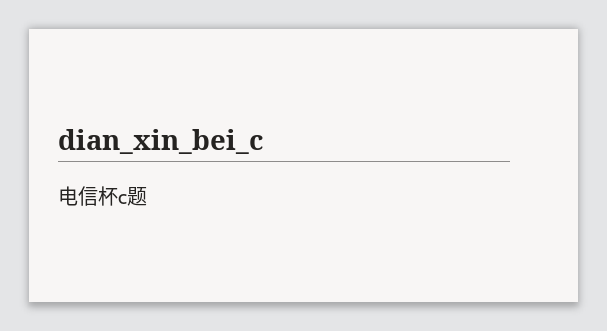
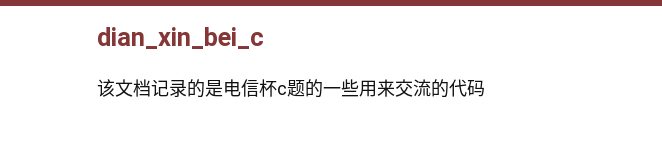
[58,186,147,206] 电信杯c题 -> [97,79,485,98] 该文档记录的是电信杯c题的一些用来交流的代码

